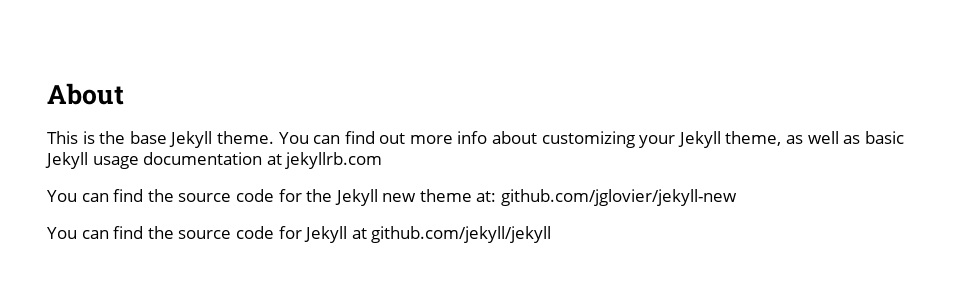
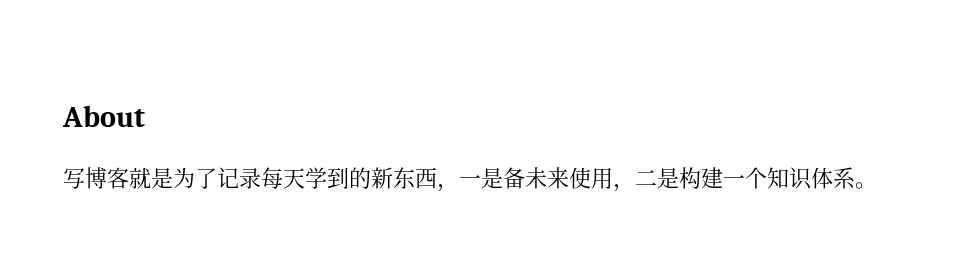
[47,131,904,148] [45,152,383,169] [47,189,738,206] [47,226,552,243] This is the base Jekyll theme. You can find out more info about customizing your Jekyll theme, as well as basic Jekyll usage documentation at jekyllrb.com // You can find the source code for the Jekyll new theme at: github.com/jglovier/jekyll-new // You can find the source code for Jekyll at github.com/jekyll/jekyll -> [63,167,877,192] 写博客就是为了记录每天学到的新东西，一是备未来使用，二是构建一个知识体系。

